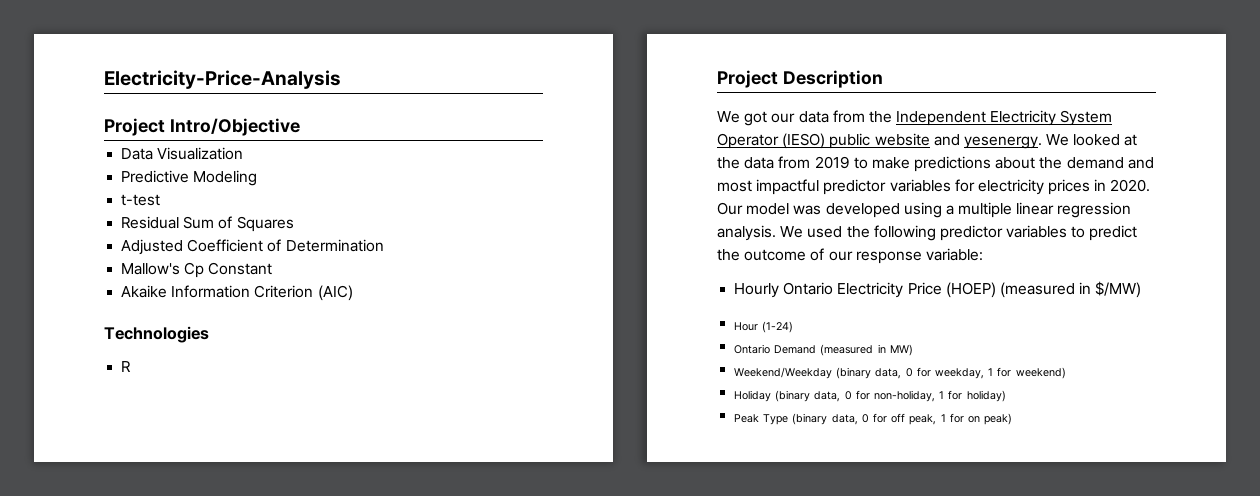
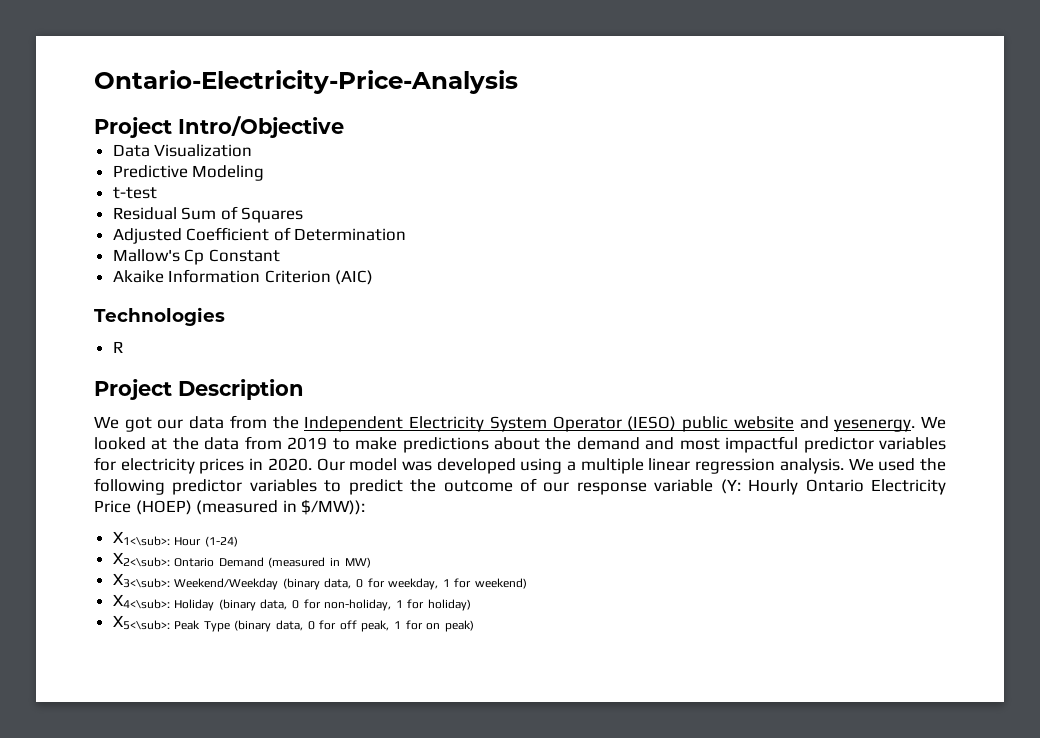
[104,70,341,89] Electricity-Price-Analysis -> [94,70,518,94] Ontario-Electricity-Price-Analysis
[925,248,983,261] variable: // -> [654,479,741,494] variable (Y:
[1095,281,1142,298] $/MW) // -> [301,499,366,515] [112,531,170,546] $/MW)): // X1<\sub>:
(794, 327) none -> [112,552,170,567] X2<\sub>:
(913, 350) none -> [112,573,170,588] X3<\sub>:
(1066, 373) none -> [112,594,170,609] X4<\sub>:
(1006, 396) none -> [112,615,170,630] X5<\sub>:

